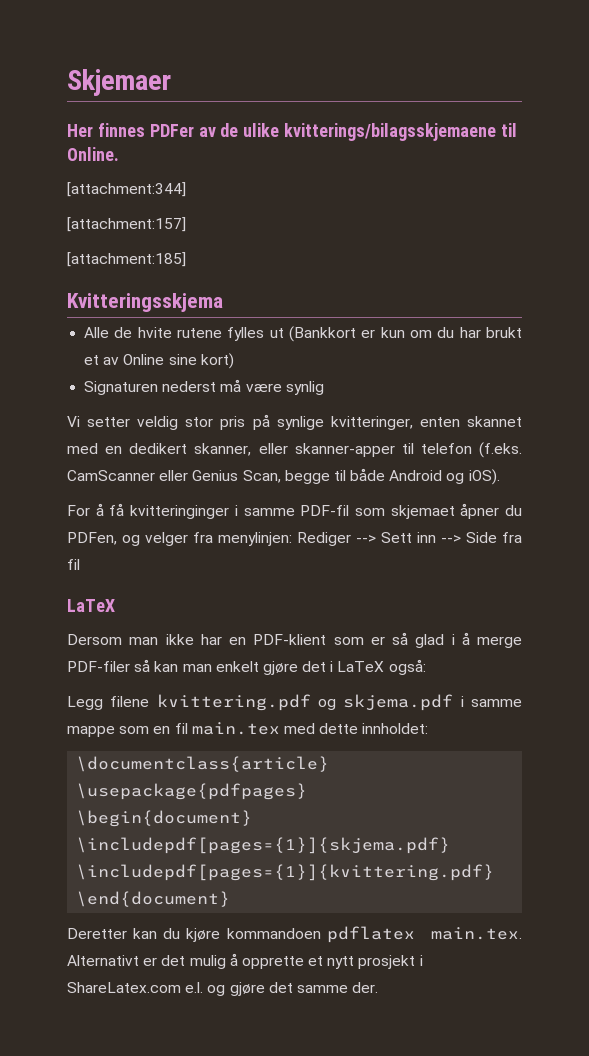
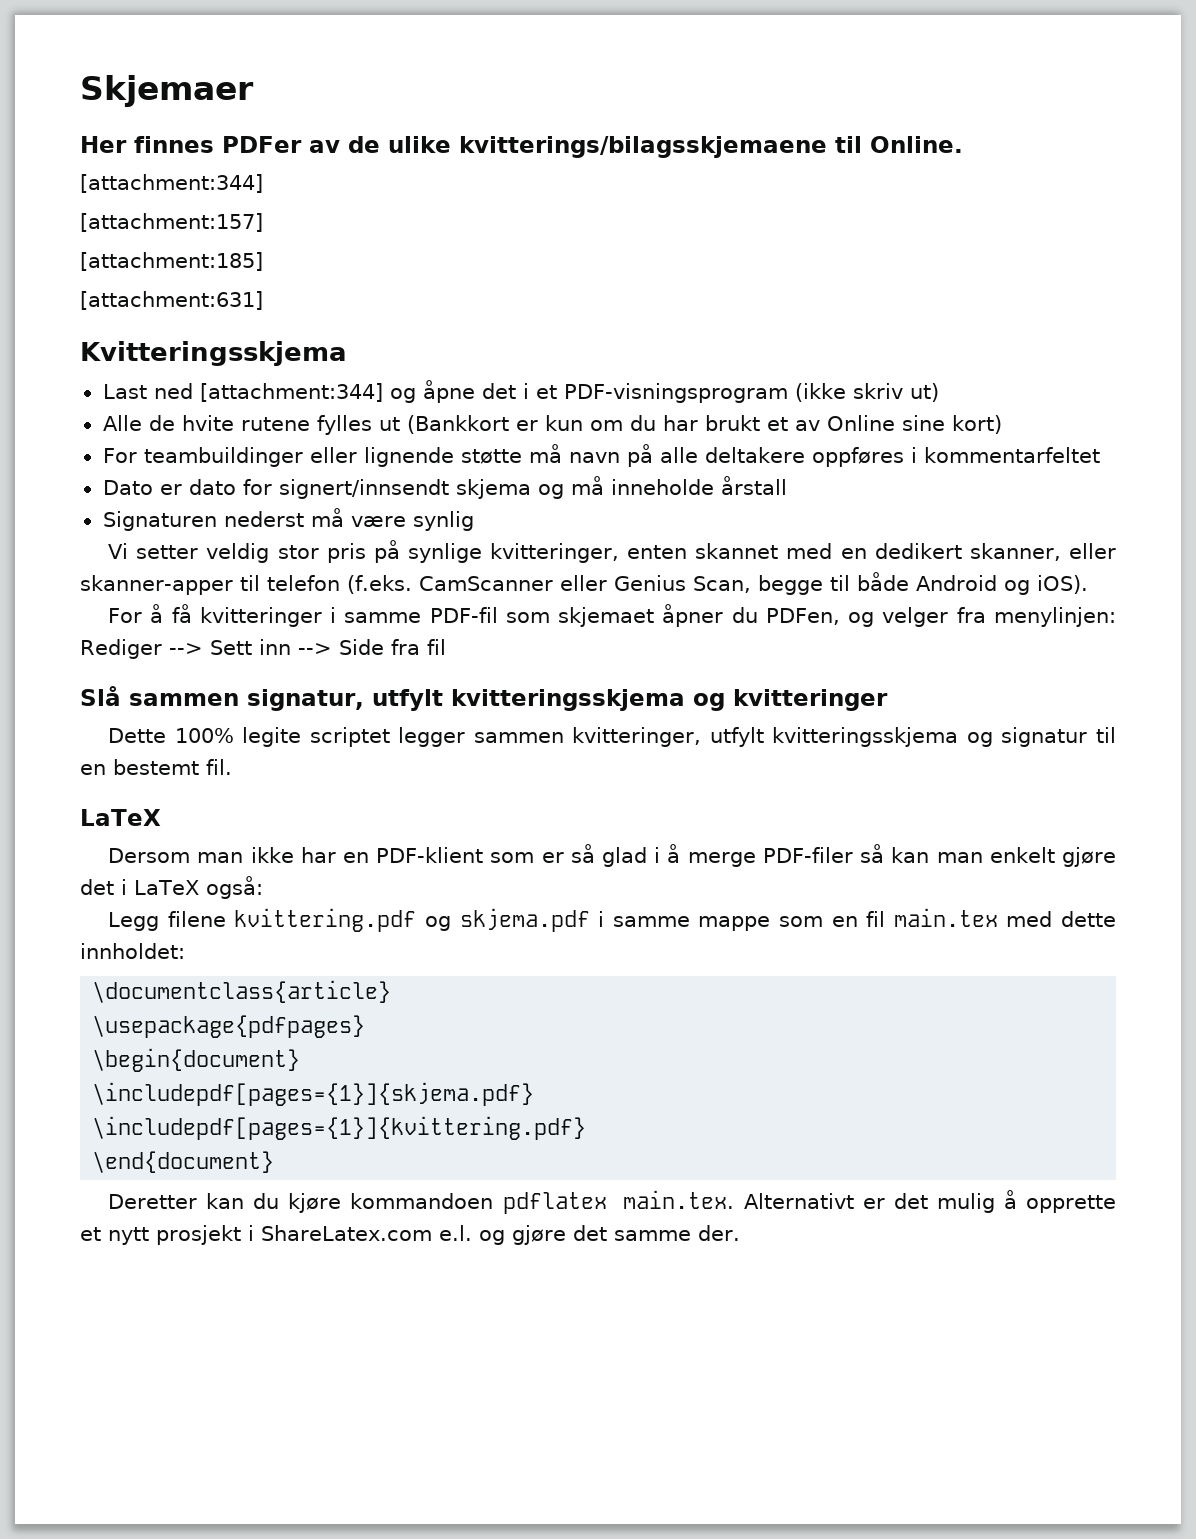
(186, 259) none -> [80,291,263,310] // [attachment:631]
(223, 302) none -> [102,380,939,403] // Last ned [attachment:344] og åpne det i et PDF-visningsprogram (ikke skriv ut)
(234, 361) none -> [102,444,1100,467] [102,476,787,499] // For teambuildinger eller lignende støtte må navn på alle deltakere oppføres i kommentarfeltet // Dato er dato for signert/innsendt skjema og må inneholde årstall
[130,505,230,519] kvitteringinger -> [199,607,322,627] kvitteringer
(80, 564) none -> [80,686,888,711] [108,727,1116,747] [80,759,232,775] // Slå sammen signatur, utfylt kvitteringsskjema og kvitteringer // Dette 100% legite scriptet legger sammen kvitteringer, utfylt kvitteringsskjema og signatur til en bestemt fil.

